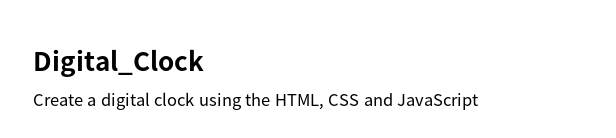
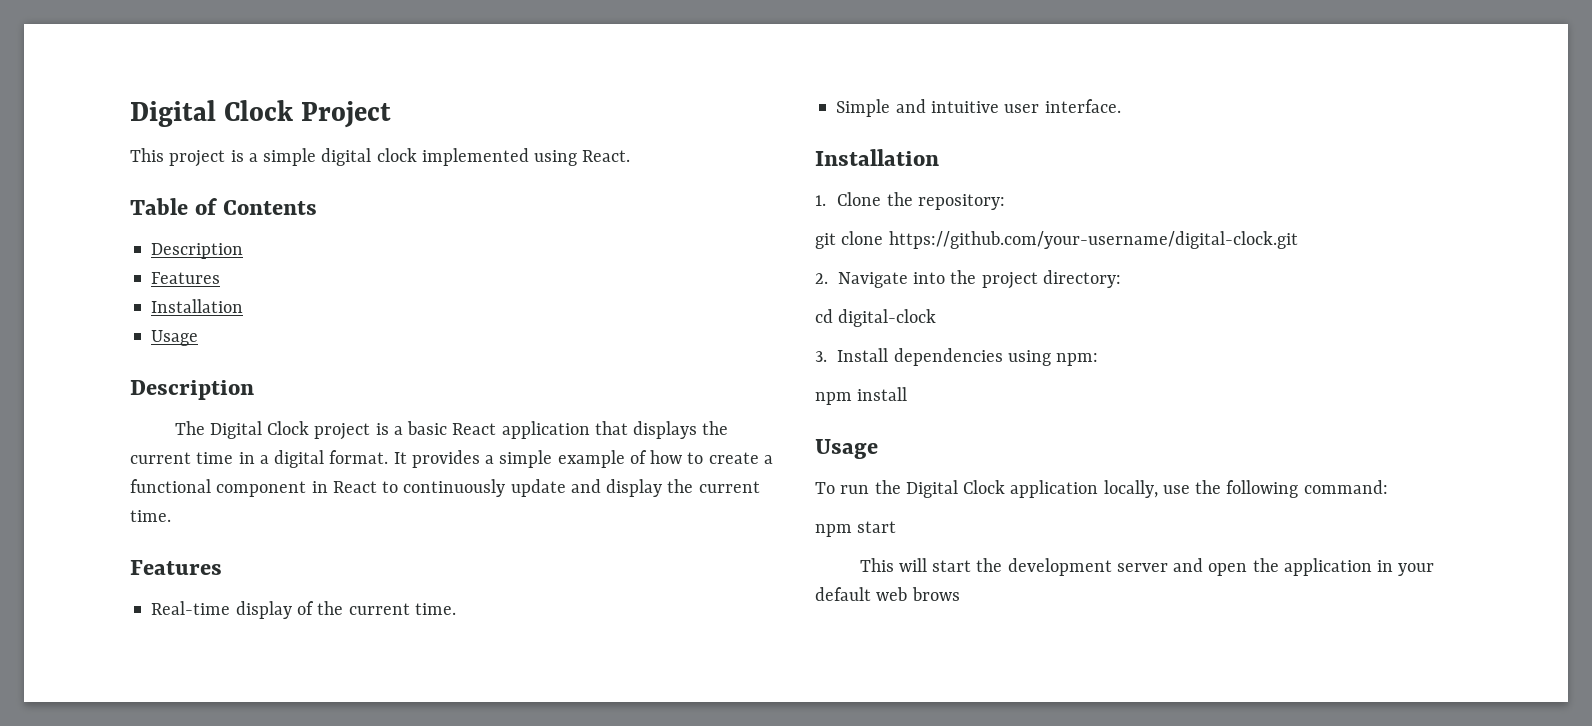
[33,49,204,77] [33,92,479,110] Digital_Clock // Create a digital clock using the HTML, CSS and JavaScript -> [130,100,392,128] [130,148,631,167] [130,198,318,215] [151,243,244,259] [151,272,221,284] [151,299,244,313] [151,330,199,346] [130,380,254,400] [174,421,729,440] [130,450,773,468] [130,479,760,497] [130,510,171,522] [130,560,222,575] [151,601,456,619] [836,99,1121,117] [815,149,939,166] [815,192,1005,210] [815,231,1298,249] [815,270,1121,289] [815,309,937,327] [815,348,1099,366] [815,387,908,405] [815,439,878,459] [815,480,1388,498] [815,521,897,537] [859,558,1435,576] [815,587,960,601] Digital Clock Project // This project is a simple digital clock implemented using React. // Table of Contents // Description // Features // Installation // Usage // Description // The Digital Clock project is a basic React application that displays the current time in a digital format. It provides a simple example of how to create a functional component in React to continuously update and display the current time. // Features // Real-time display of the current time. // Simple and intuitive user interface. // Installation // 1. Clone the repository: // git clone https://github.com/your-username/digital-clock.git // 2. Navigate into the project directory: // cd digital-clock // 3. Install dependencies using npm: // npm install // Usage // To run the Digital Clock application locally, use the following command: // npm start // This will start the development server and open the application in your default web brows

